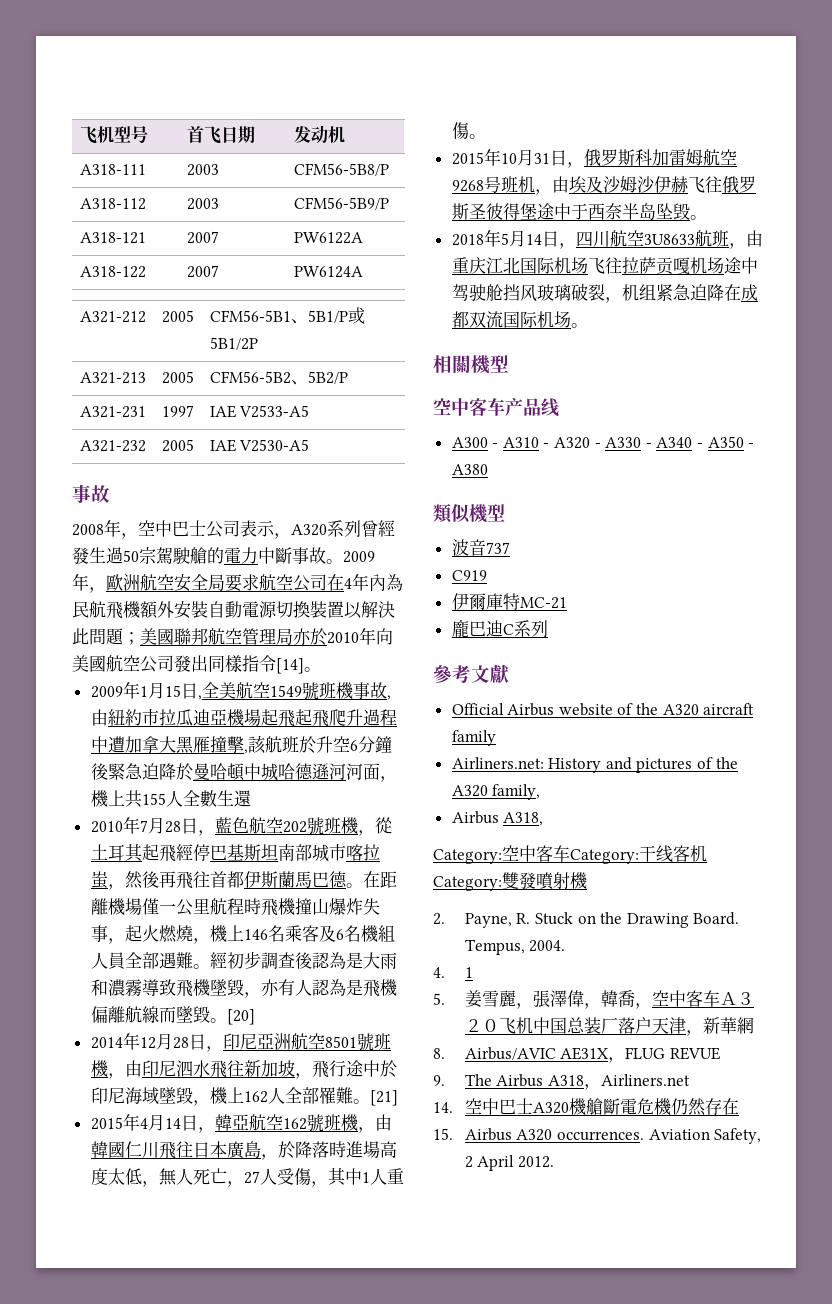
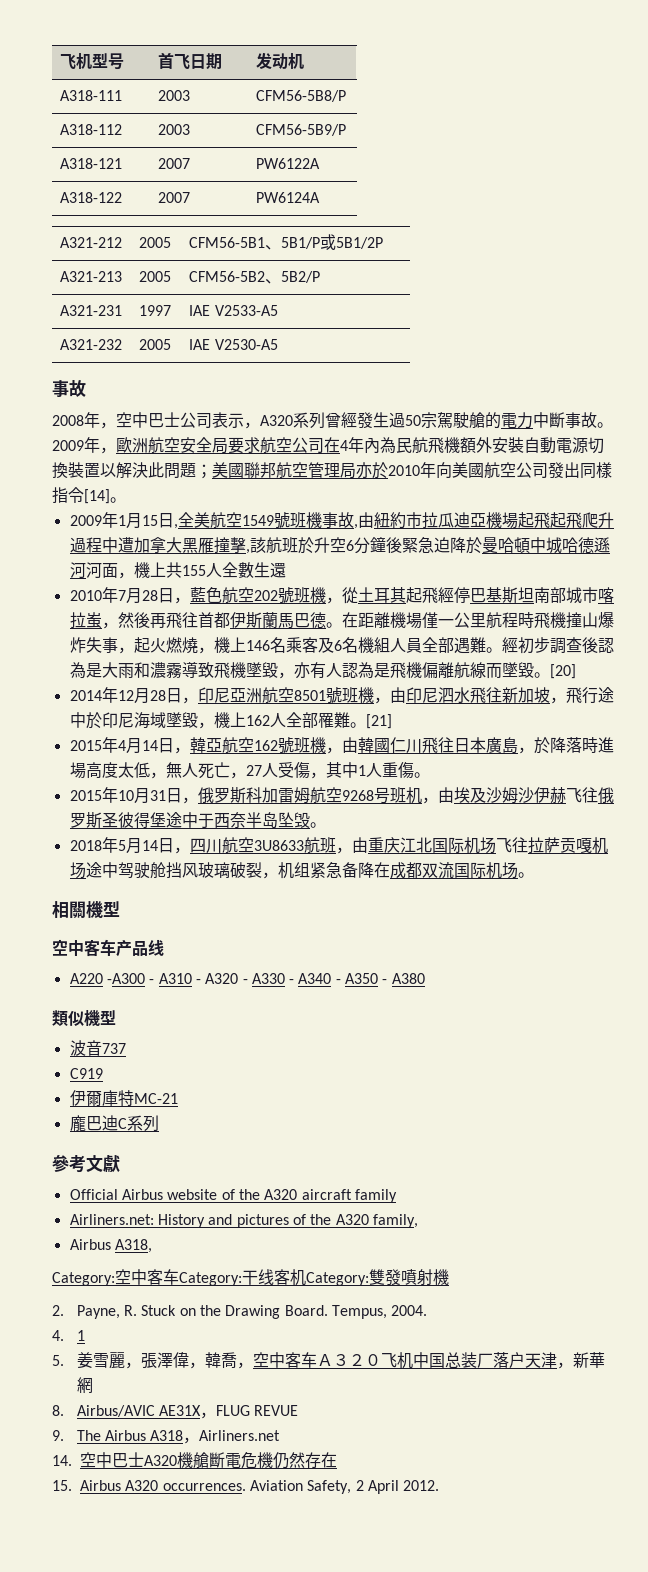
[689,284,707,301] 迫 -> [341,862,358,878] 备
[451,437,488,448] A300 -> [69,973,145,984] A220 -A300

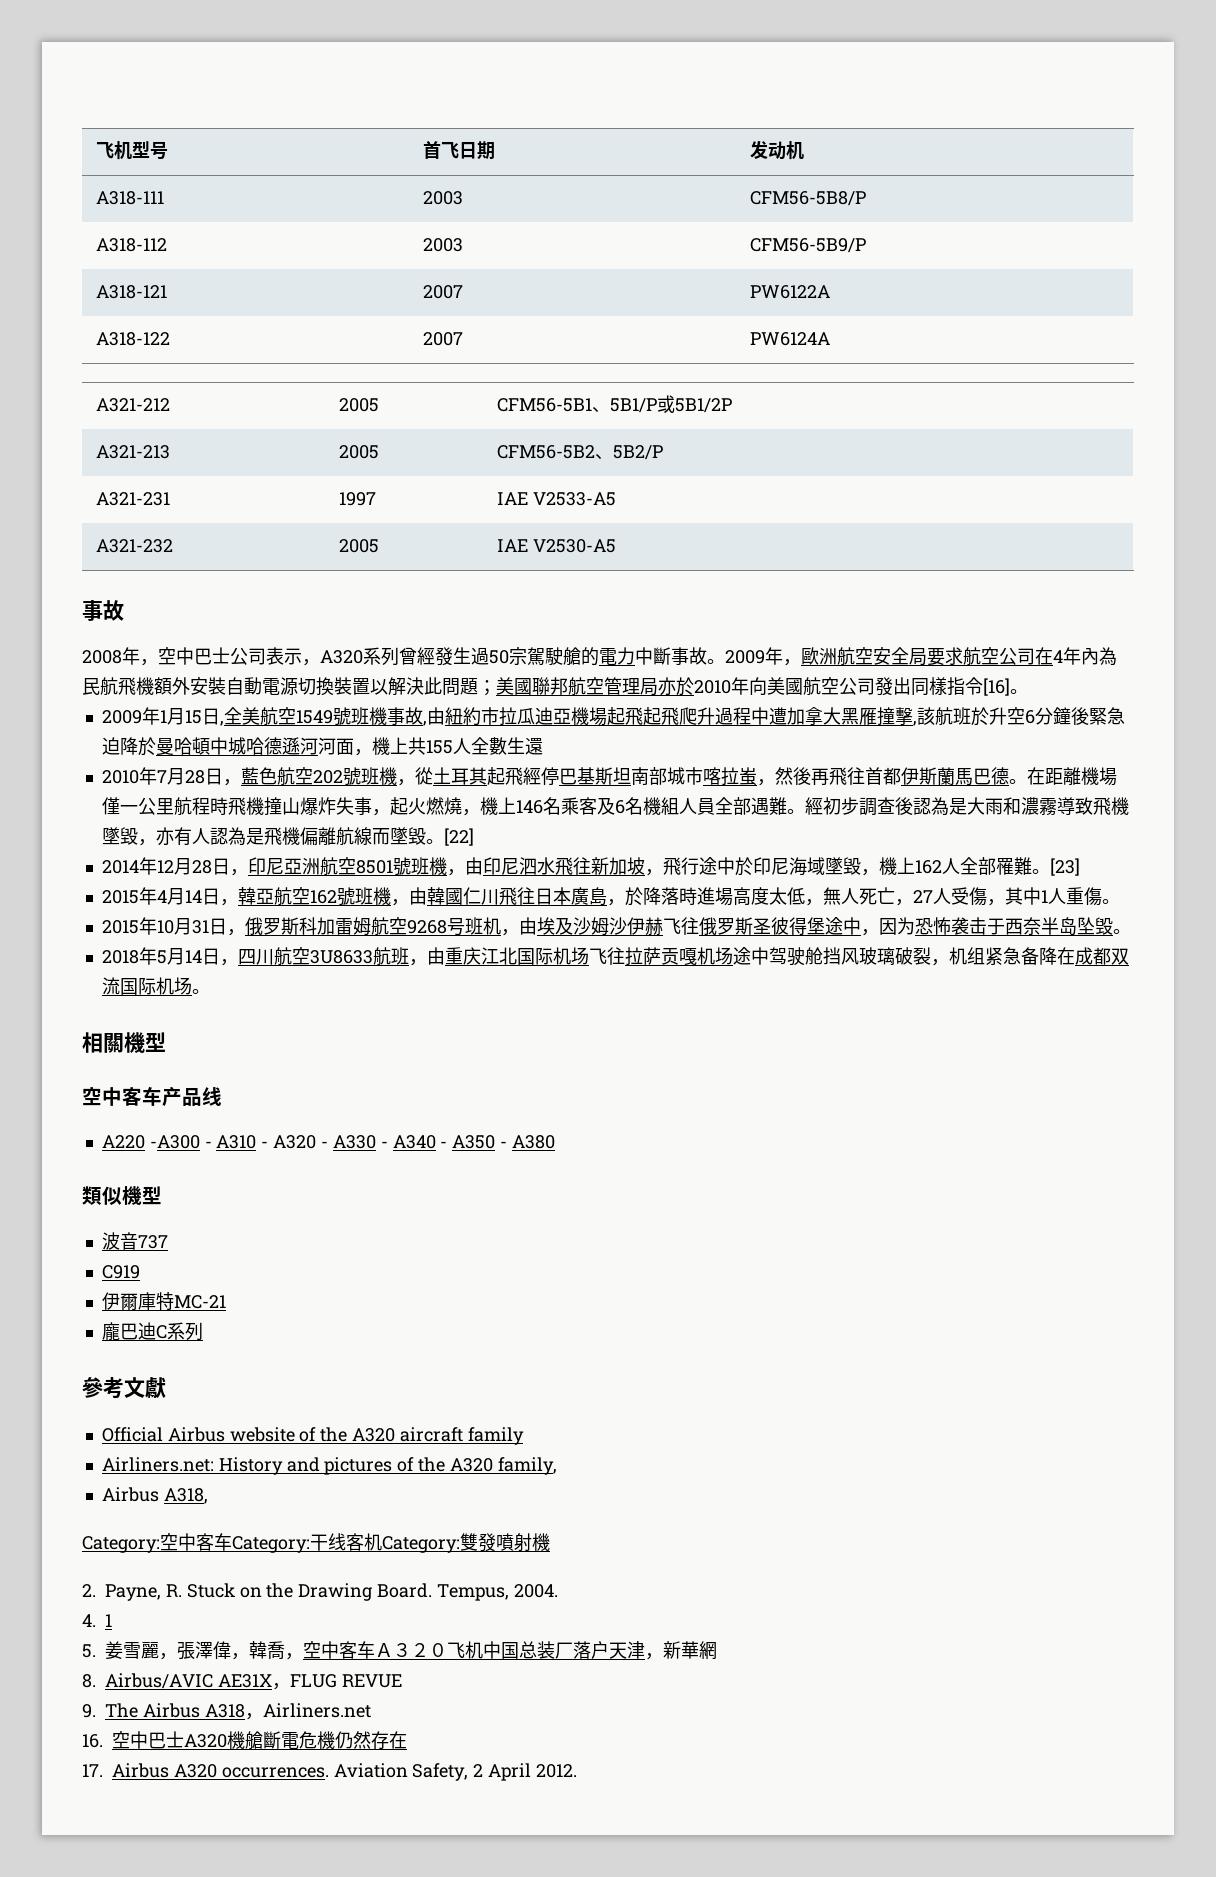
[84,489,110,504] [14] -> [983,678,1010,696] [16]
[549,664,576,679] [20] -> [443,828,474,846] [22]
[365,714,392,729] [21] -> [1049,858,1080,876] [23]
(198, 820) none -> [860,917,987,936] ，因为恐怖袭击
[52,1455,72,1466] 14. -> [82,1734,103,1748] 16.
[52,1480,72,1491] 15. -> [82,1764,103,1777] 17.

